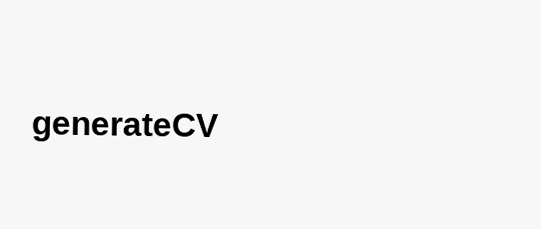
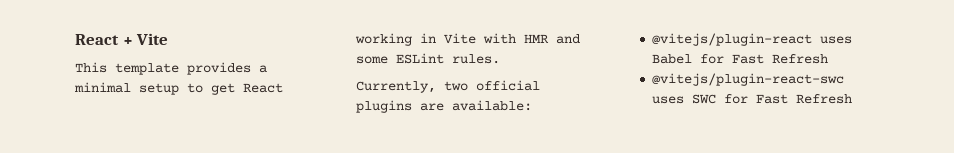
[31,111,219,145] generateCV -> [75,33,169,45] [75,62,267,75] [74,82,283,95] [355,33,580,46] [356,53,500,64] [356,80,540,93] [356,100,532,113] [652,33,853,46] [652,54,829,64] [652,73,845,86] [652,94,853,104] React + Vite // This template provides a minimal setup to get React working in Vite with HMR and some ESLint rules. // Currently, two official plugins are available: // @vitejs/plugin-react uses Babel for Fast Refresh // @vitejs/plugin-react-swc uses SWC for Fast Refresh

